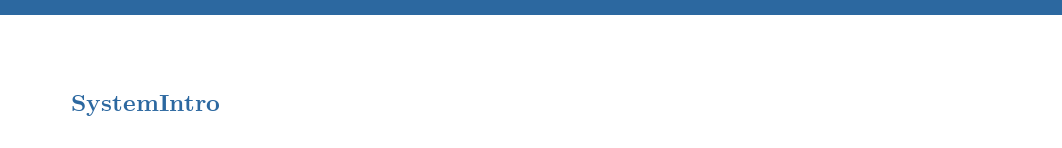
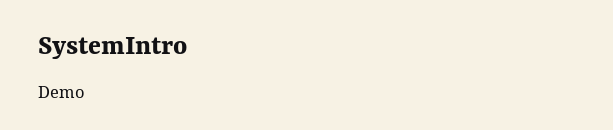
(220, 105) none -> [38,86,85,98] // Demo

